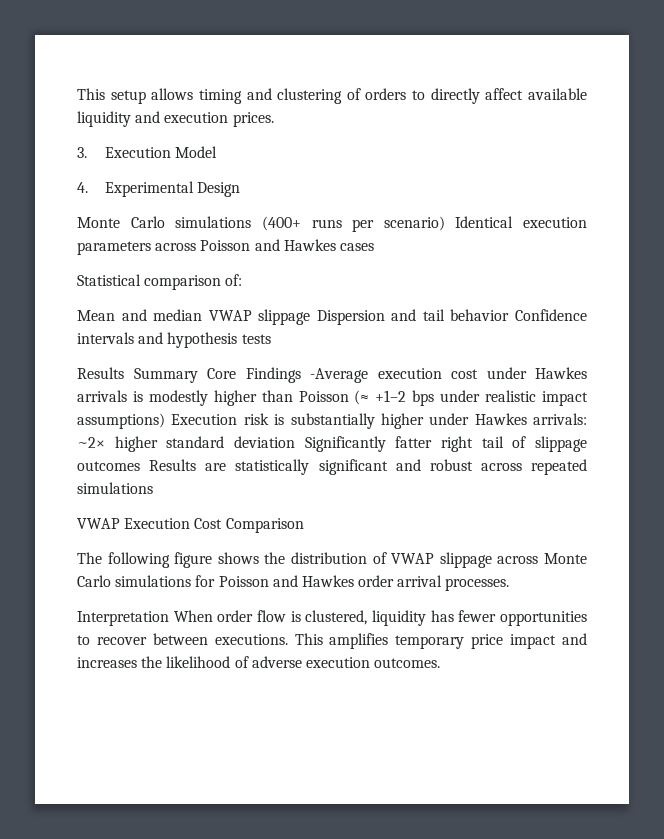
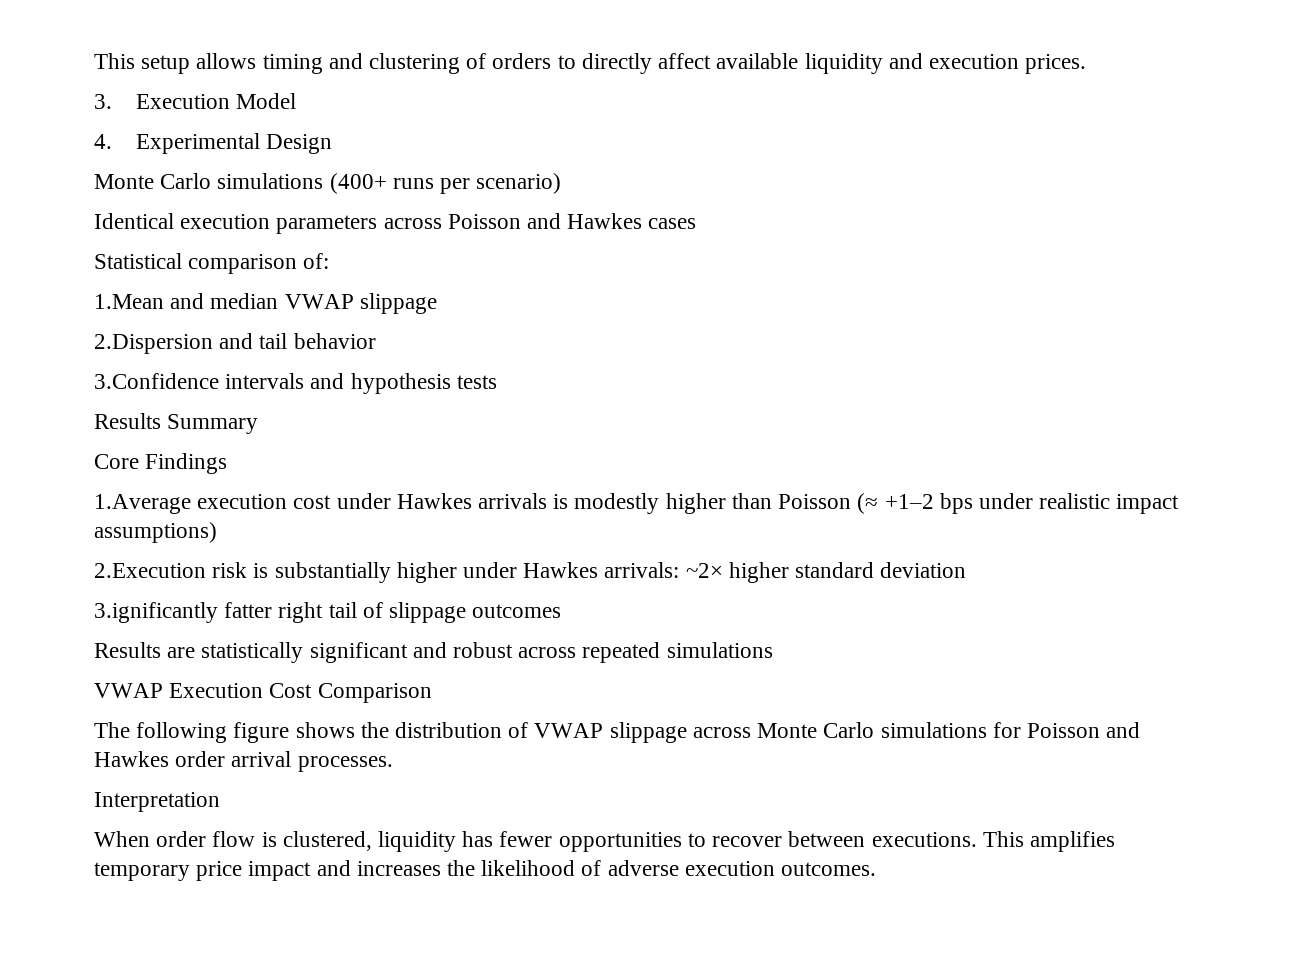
(445, 223) none -> (562, 183) //
[77,310,115,321] Mean -> [94,294,164,309] 1.Mean
[316,310,385,325] Dispersion -> [94,334,213,354] // 2.Dispersion
[514,309,587,321] Confidence -> [94,373,219,389] // 3.Confidence
(198, 375) none -> (259, 424) //
[310,368,368,383] -Average -> [94,494,191,514] // 1.Average
[171,414,238,425] Execution -> [94,563,206,578] // 2.Execution
[304,436,386,452] Significantly -> [94,602,218,623] // 3.ignificantly
(140, 466) none -> (562, 611) //
(169, 618) none -> (220, 802) //

